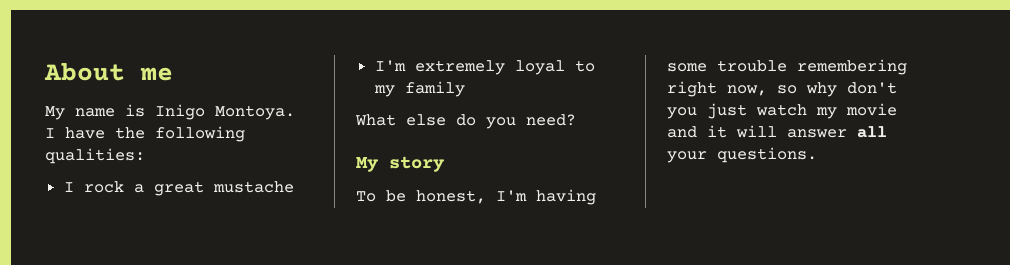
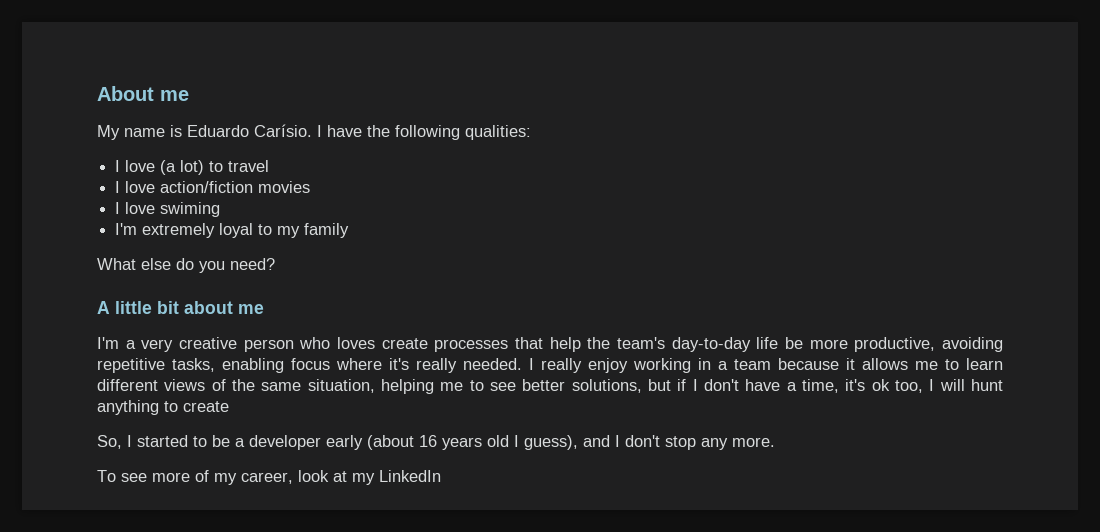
[155,104,295,120] Inigo Montoya. -> [187,124,312,137] Eduardo Carísio.
[83,181,294,196] rock a great mustache -> [125,160,270,175] [115,181,311,193] [115,202,221,217] love (a lot) to travel // I love action/fiction movies // I love swiming
[356,156,445,172] [356,189,596,205] [667,59,907,75] [667,81,897,97] [667,103,897,119] [667,125,887,138] [667,147,817,163] My story // To be honest, I'm having some trouble remembering right now, so why don't you just watch my movie and it will answer all your questions. -> [97,301,264,314] [97,337,1003,352] [97,358,1003,373] [97,379,1004,394] [97,400,229,415] [97,435,775,450] [97,470,441,485] A little bit about me // I'm a very creative person who loves create processes that help the team's day-to-day life be more productive, avoiding repetitive tasks, enabling focus where it's really needed. I really enjoy working in a team because it allows me to learn different views of the same situation, helping me to see better solutions, but if I don't have a time, it's ok too, I will hunt anything to create // So, I started to be a developer early (about 16 years old I guess), and I don't stop any more. // To see more of my career, look at my LinkedIn

